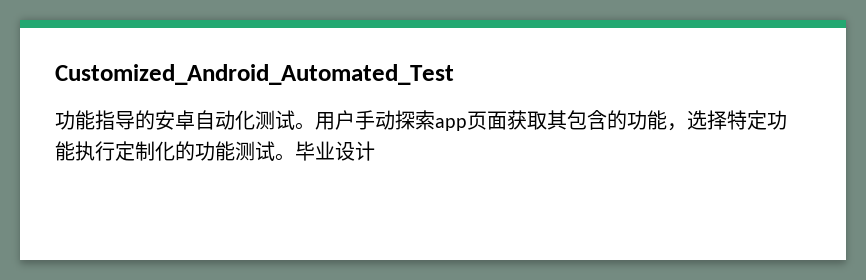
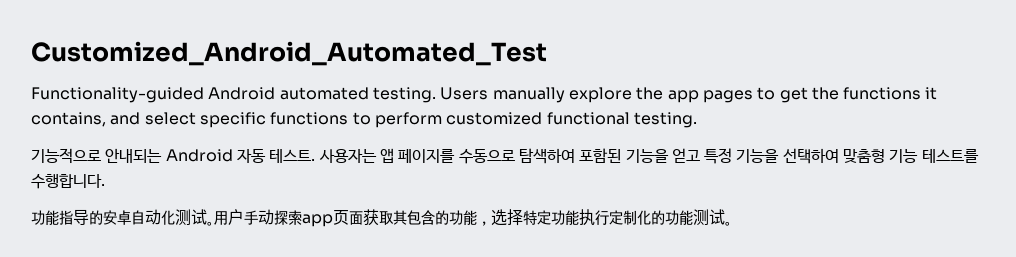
(454, 74) none -> [31,87,938,103] [31,112,697,128] [31,148,979,164] [31,173,105,189] // Functionality-guided Android automated testing. Users manually explore the app pages to get the functions it contains, and select specific functions to perform customized functional testing. // 기능적으로 안내되는 Android 자동 테스트. 사용자는 앱 페이지를 수동으로 탐색하여 포함된 기능을 얻고 특정 기능을 선택하여 맞춤형 기능 테스트를 수행합니다.
[295,141,375,161] 毕业设计 -> (732, 223) none

